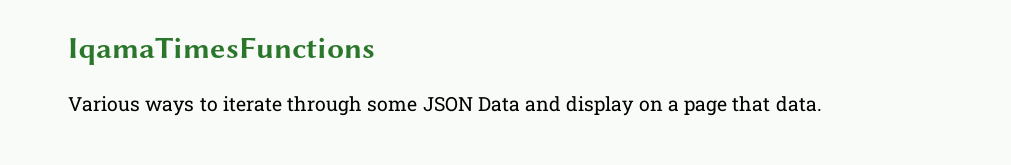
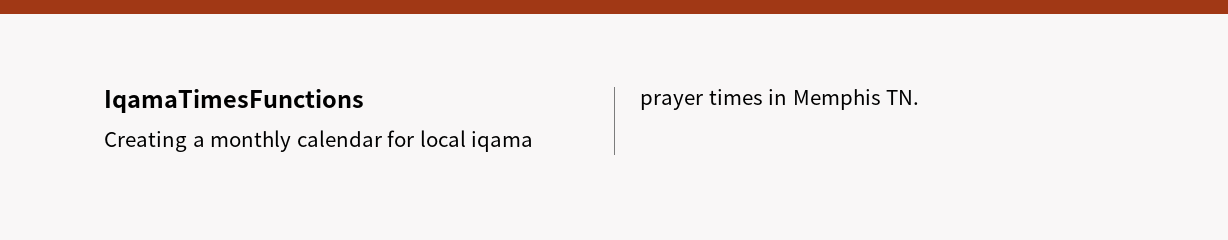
[68,96,822,116] Various ways to iterate through some JSON Data and display on a page that data. -> [104,130,534,152] [640,89,920,110] Creating a monthly calendar for local iqama prayer times in Memphis TN.

